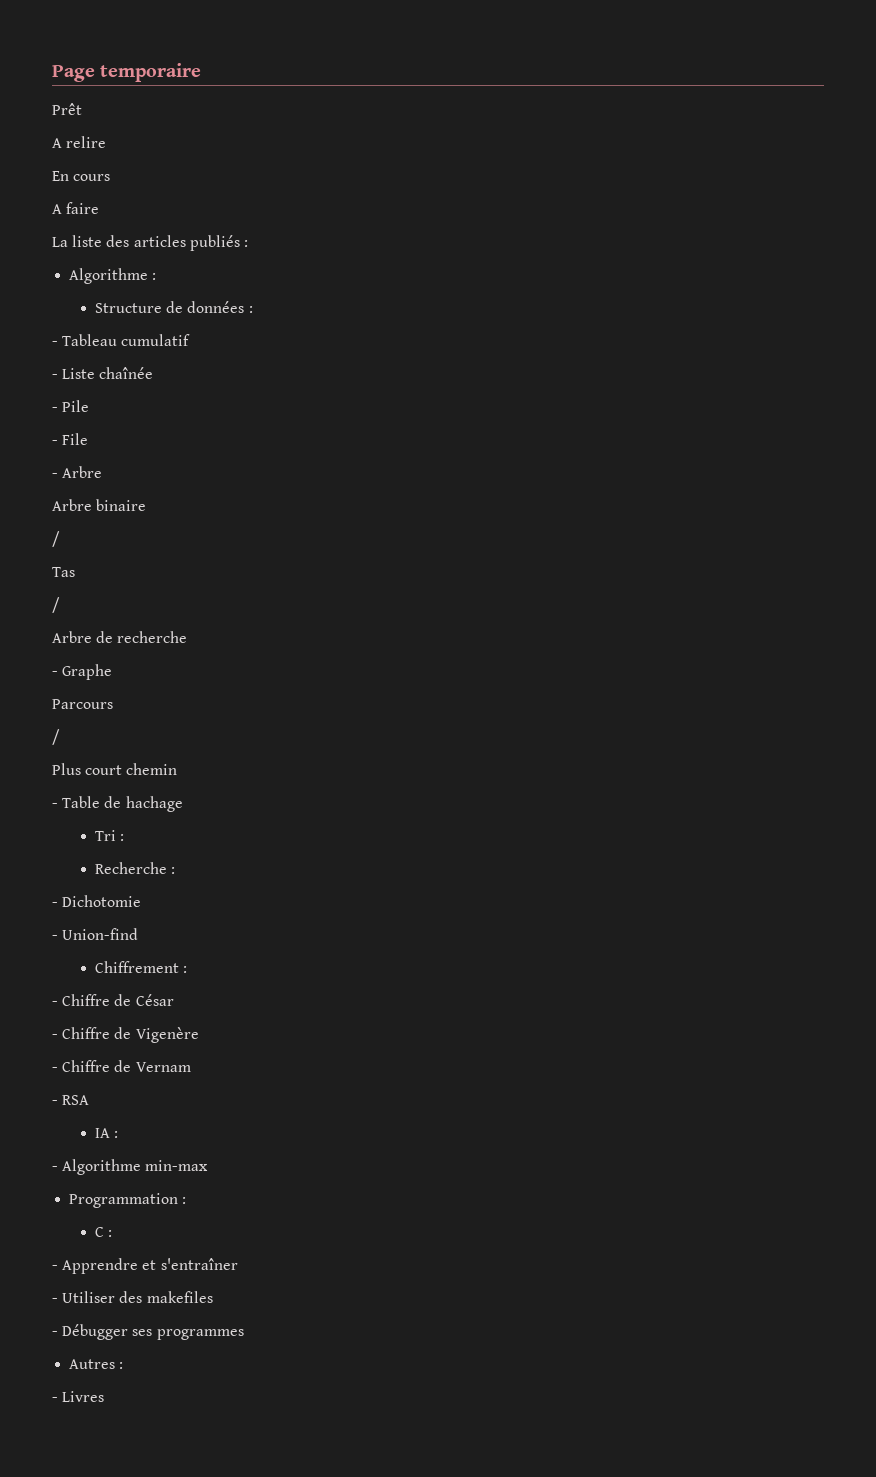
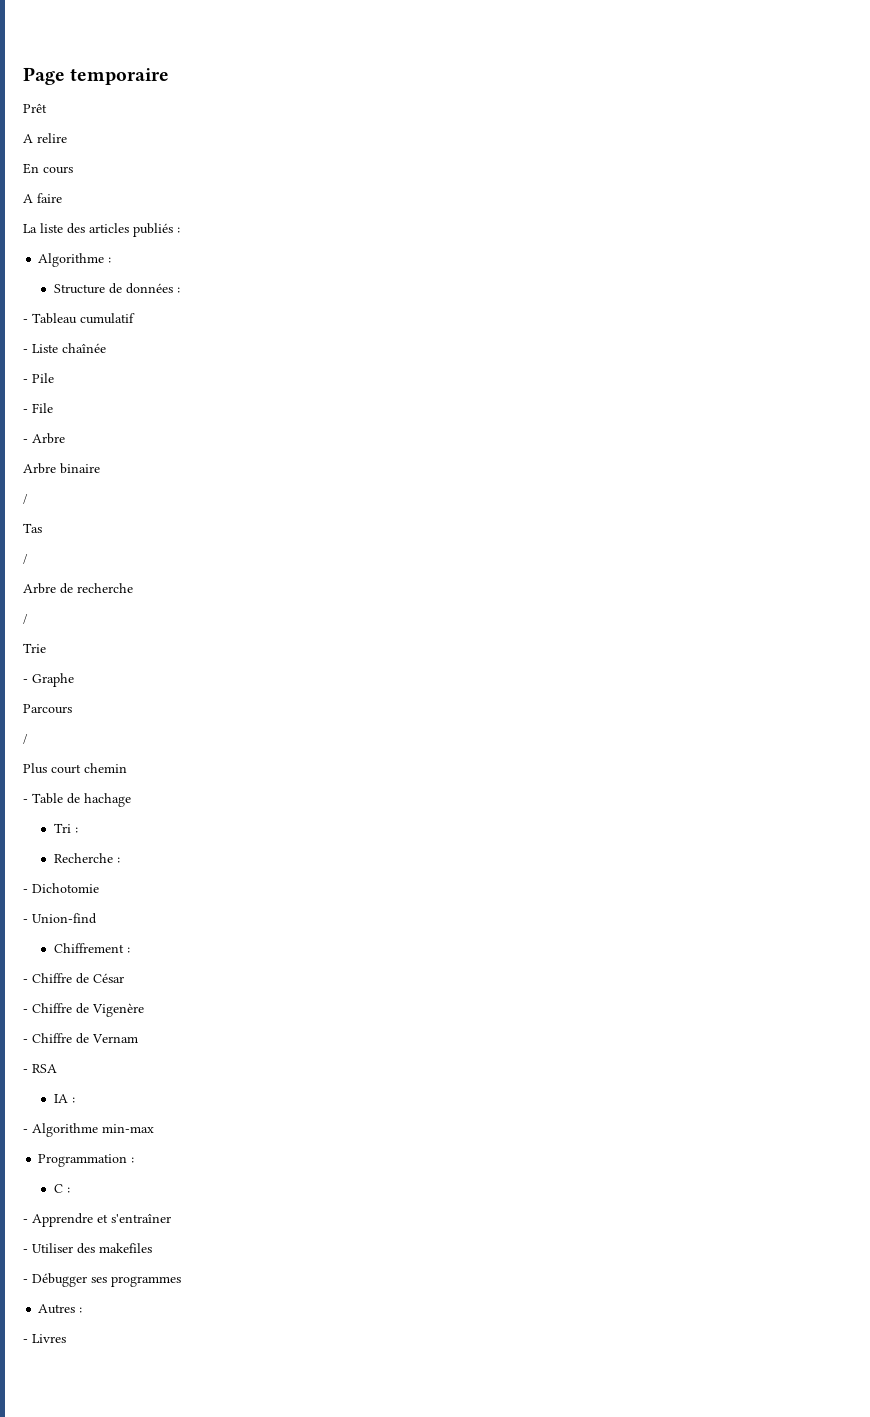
(188, 637) none -> [23,614,28,624] [23,643,46,653] // / // Trie

